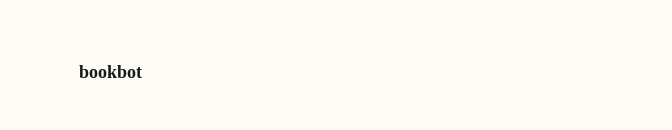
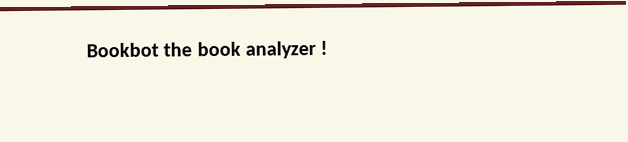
[79,65,142,78] bookbot -> [86,40,329,59] Bookbot the book analyzer !

